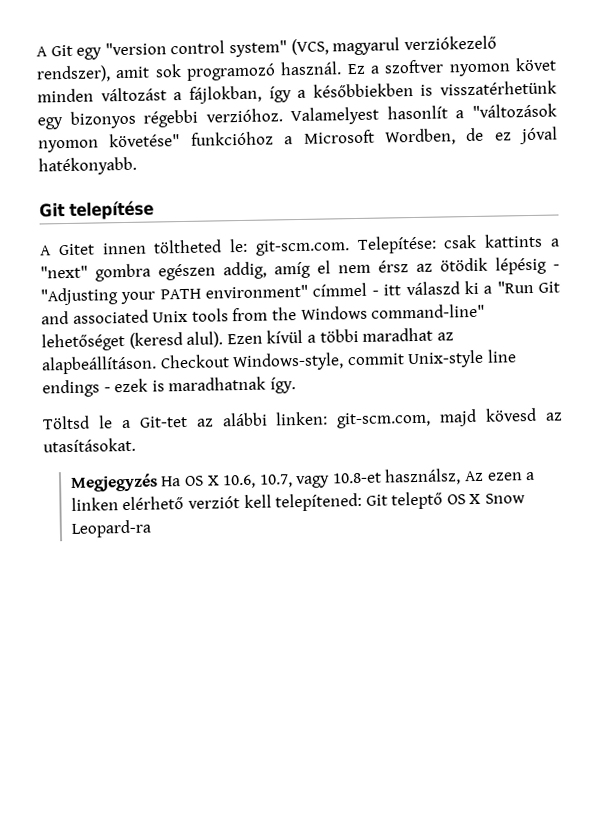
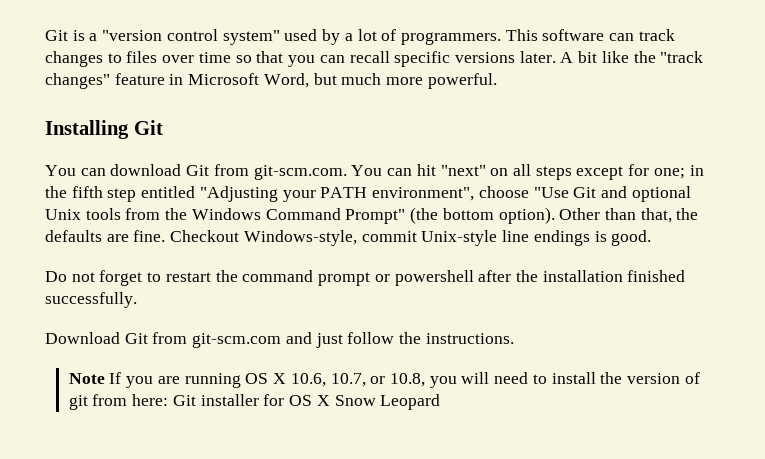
[36,35,497,60] [36,57,557,83] [37,80,557,104] [37,103,557,130] [38,126,558,153] [38,156,137,176] [39,200,154,220] [39,233,560,256] [40,256,560,282] [40,280,534,306] A Git egy "version control system" (VCS, magyarul verziókezelő rendszer), amit sok programozó használ. Ez a szoftver nyomon követ minden változást a fájlokban, így a későbbiekben is visszatérhetünk egy bizonyos régebbi verzióhoz. Valamelyest hasonlít a "változások nyomon követése" funkcióhoz a Microsoft Wordben, de ez jóval hatékonyabb. // Git telepítése // A Gitet innen töltheted le: git-scm.com. Telepítése: csak kattints a "next" gombra egészen addig, amíg el nem érsz az ötödik lépésig - "Adjusting your PATH environment" címmel - itt válaszd ki a "Run -> [45,29,675,45] [45,51,704,67] [45,73,497,89] [45,120,163,139] [45,164,704,180] [45,186,569,202] Git is a "version control system" used by a lot of programmers. This software can track changes to files over time so that you can recall specific versions later. A bit like the "track changes" feature in Microsoft Word, but much more powerful. // Installing Git // You can download Git from git-scm.com. You can hit "next" on all steps except for one; in the fifth step entitled "Adjusting your PATH environment", choose "Use
[72,309,149,324] associated -> [631,186,691,202] optional
[371,303,486,319] [41,327,454,352] [41,355,157,375] command-line" lehetőséget (keresd alul). Ezen kívül a többi maradhat az alapbeállításon. -> [265,207,699,224] [45,230,166,242] Command Prompt" (the bottom option). Other than that, the defaults are fine.
[103,376,296,394] [42,407,563,430] [43,437,136,453] [69,468,536,492] [70,491,444,512] - ezek is maradhatnak így. // Töltsd le a Git-tet az alábbi linken: git-scm.com, majd kövesd az utasításokat. // Megjegyzés Ha OS X 10.6, 10.7, vagy 10.8-et használsz, Az ezen a linken elérhető verziót kell telepítened: Git teleptő -> [594,230,652,246] [45,270,686,286] [45,292,137,308] [45,332,514,348] [68,372,700,388] [68,394,285,410] is good. // Do not forget to restart the command prompt or powershell after the installation finished successfully. // Download Git from git-scm.com and just follow the instructions. // Note If you are running OS X 10.6, 10.7, or 10.8, you will need to install the version of git from here: Git installer for
[70,519,152,538] Leopard-ra -> [380,394,441,410] Leopard

